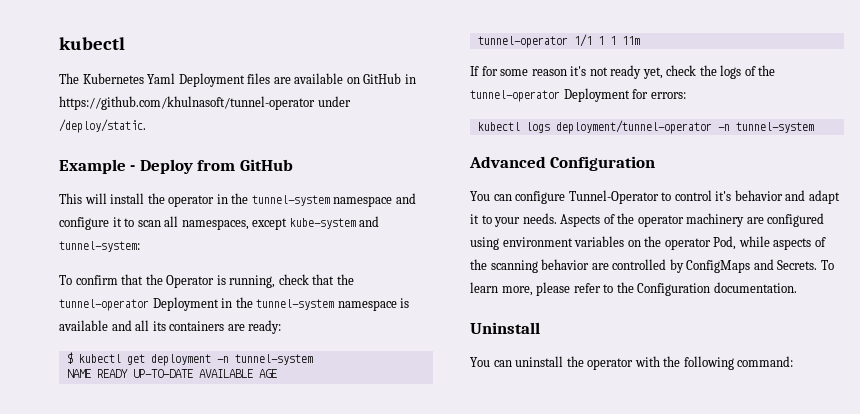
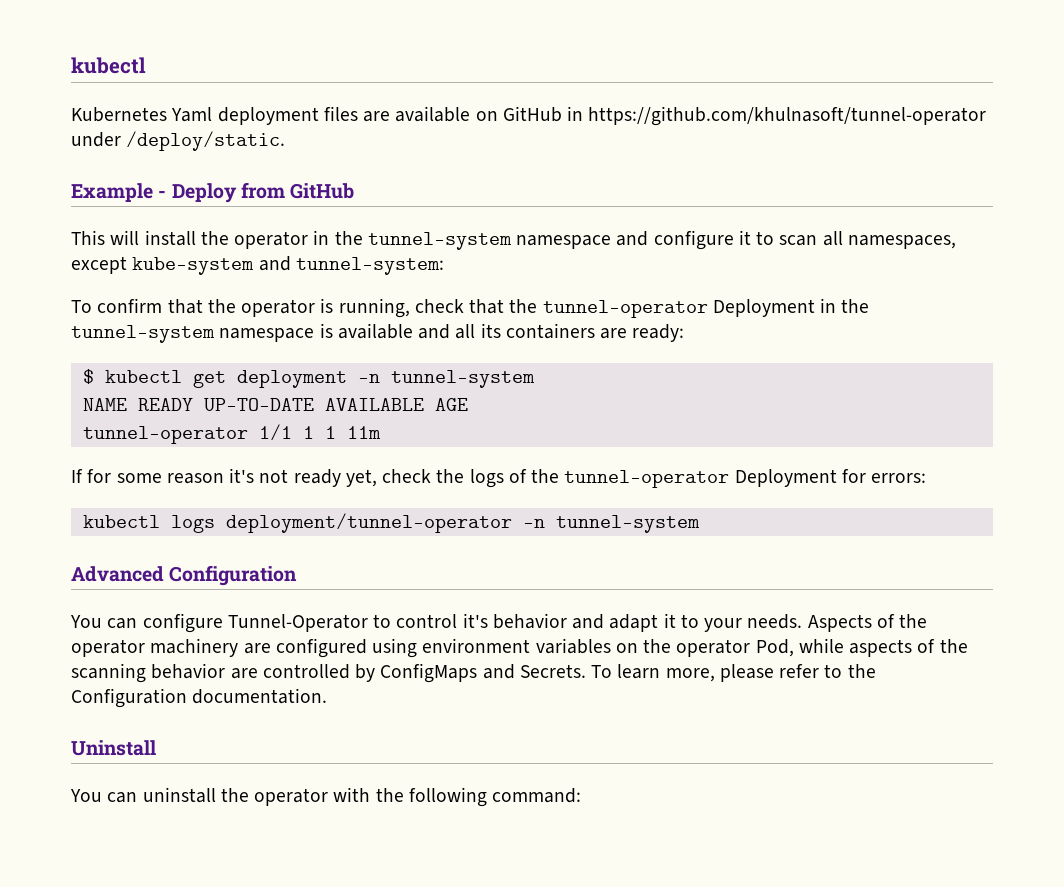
[59,73,79,84] The -> (146, 65) none
[178,73,245,87] Deployment -> [217,107,319,125] deployment
[166,275,215,288] Operator -> [241,299,316,317] operator

